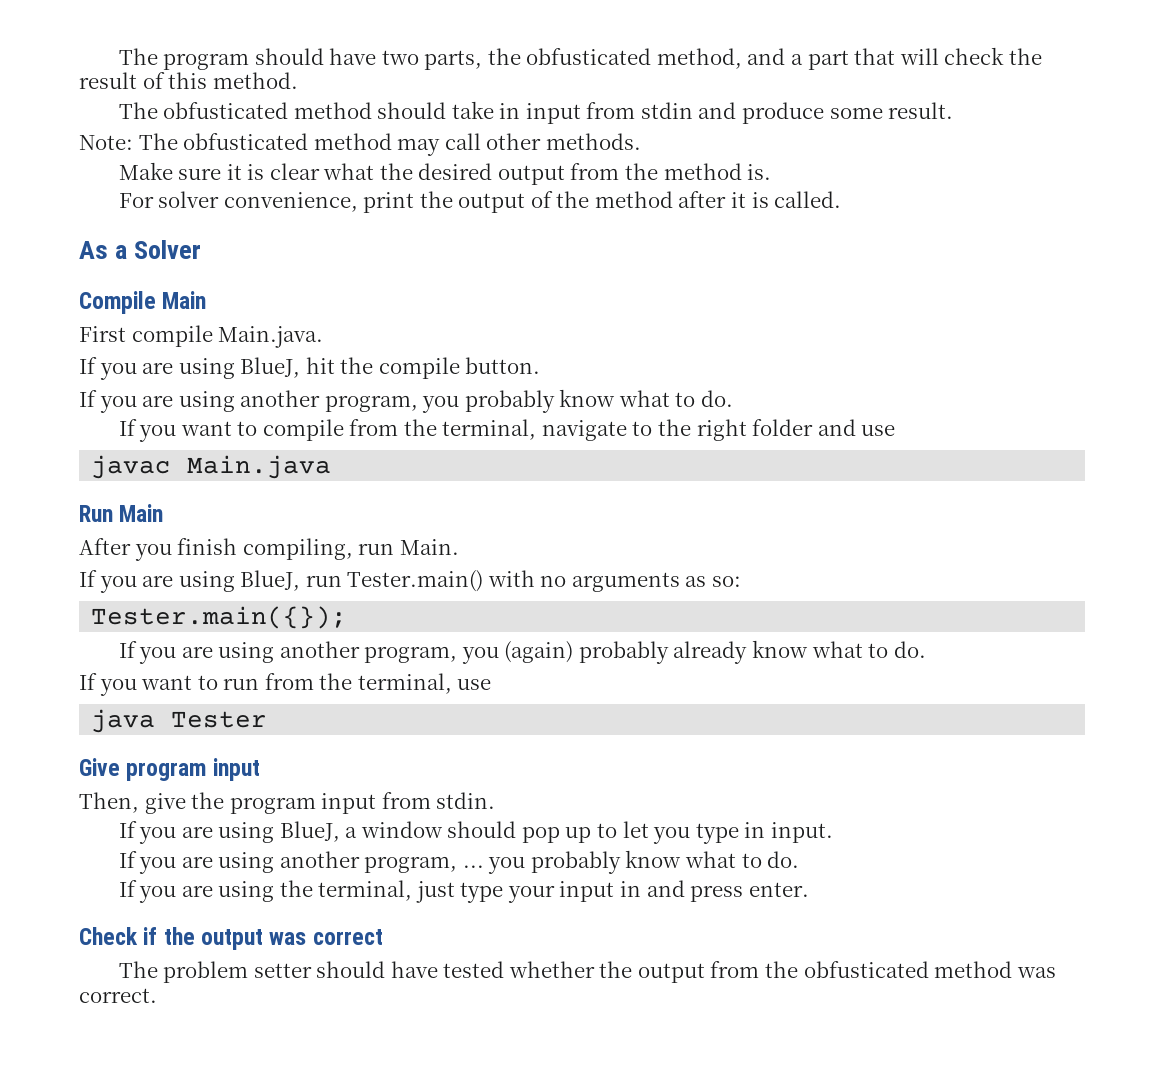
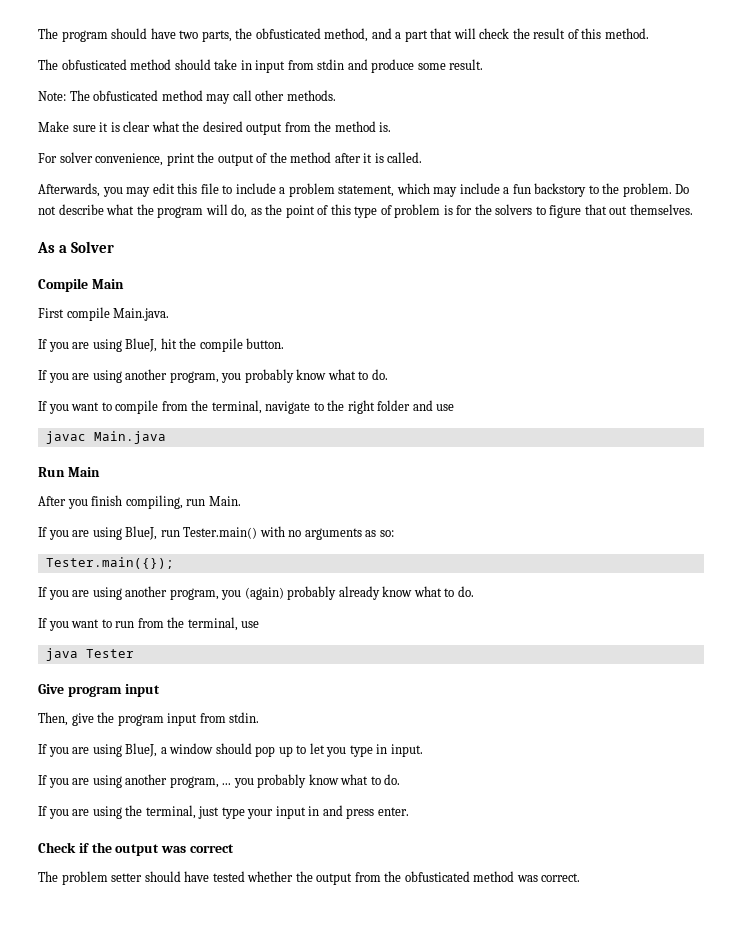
(842, 199) none -> [38,183,690,197] [38,204,693,218] // Afterwards, you may edit this file to include a problem statement, which may include a fun backstory to the problem. Do not describe what the program will do, as the point of this type of problem is for the solvers to figure that out themselves.

